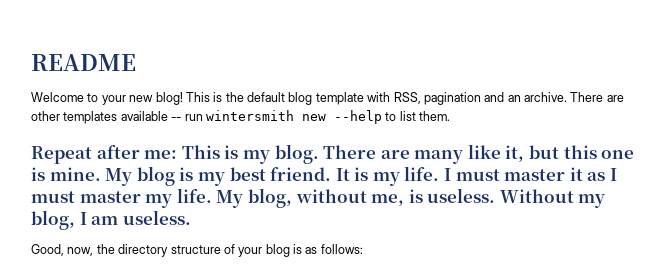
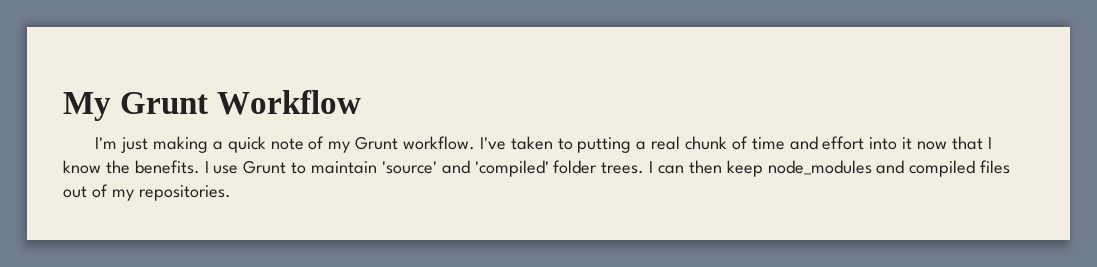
[31,54,136,71] [31,92,624,105] [31,110,450,124] [31,144,635,164] [31,166,618,186] [31,188,606,208] [31,210,191,230] [31,244,363,257] README // Welcome to your new blog! This is the default blog template with RSS, pagination and an archive. There are other templates available -- run wintersmith new --help to list them. // Repeat after me: This is my blog. There are many like it, but this one is mine. My blog is my best friend. It is my life. I must master it as I must master my life. My blog, without me, is useless. Without my blog, I am useless. // Good, now, the directory structure of your blog is as follows: -> [63,90,361,121] [95,136,992,153] [63,160,1011,177] [63,184,231,201] My Grunt Workflow // I'm just making a quick note of my Grunt workflow. I've taken to putting a real chunk of time and effort into it now that I know the benefits. I use Grunt to maintain 'source' and 'compiled' folder trees. I can then keep node_modules and compiled files out of my repositories.

